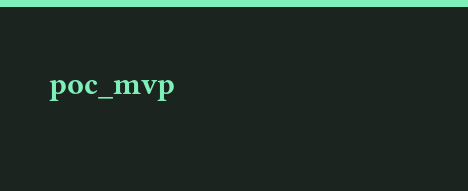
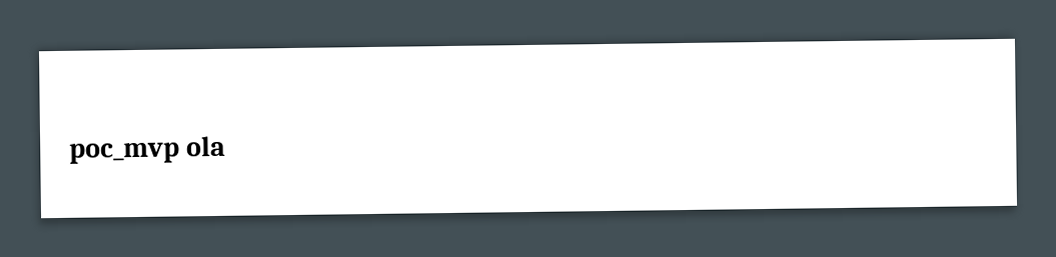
(175, 90) none -> [186,135,227,157] ola

